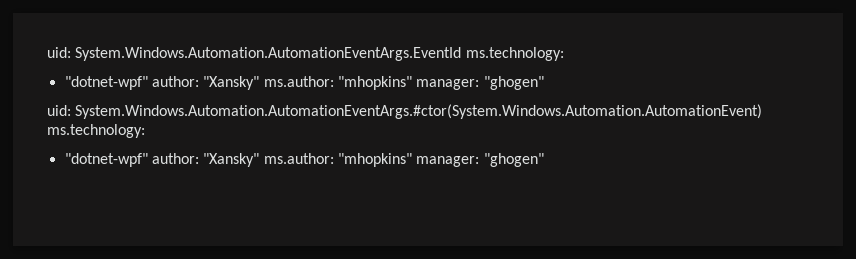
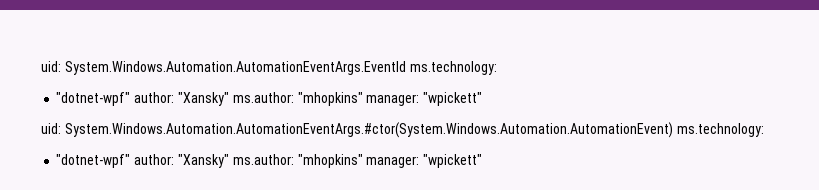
[483,76,544,90] "ghogen" -> [423,92,483,106] "wpickett"
[483,153,544,167] "ghogen" -> [423,154,483,168] "wpickett"

